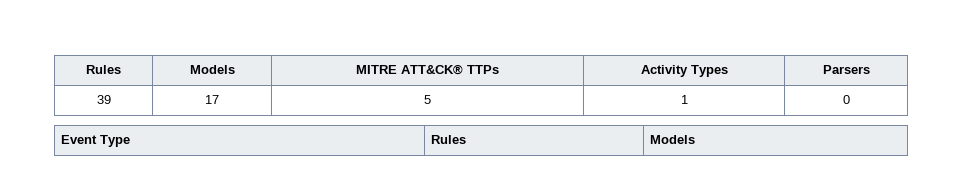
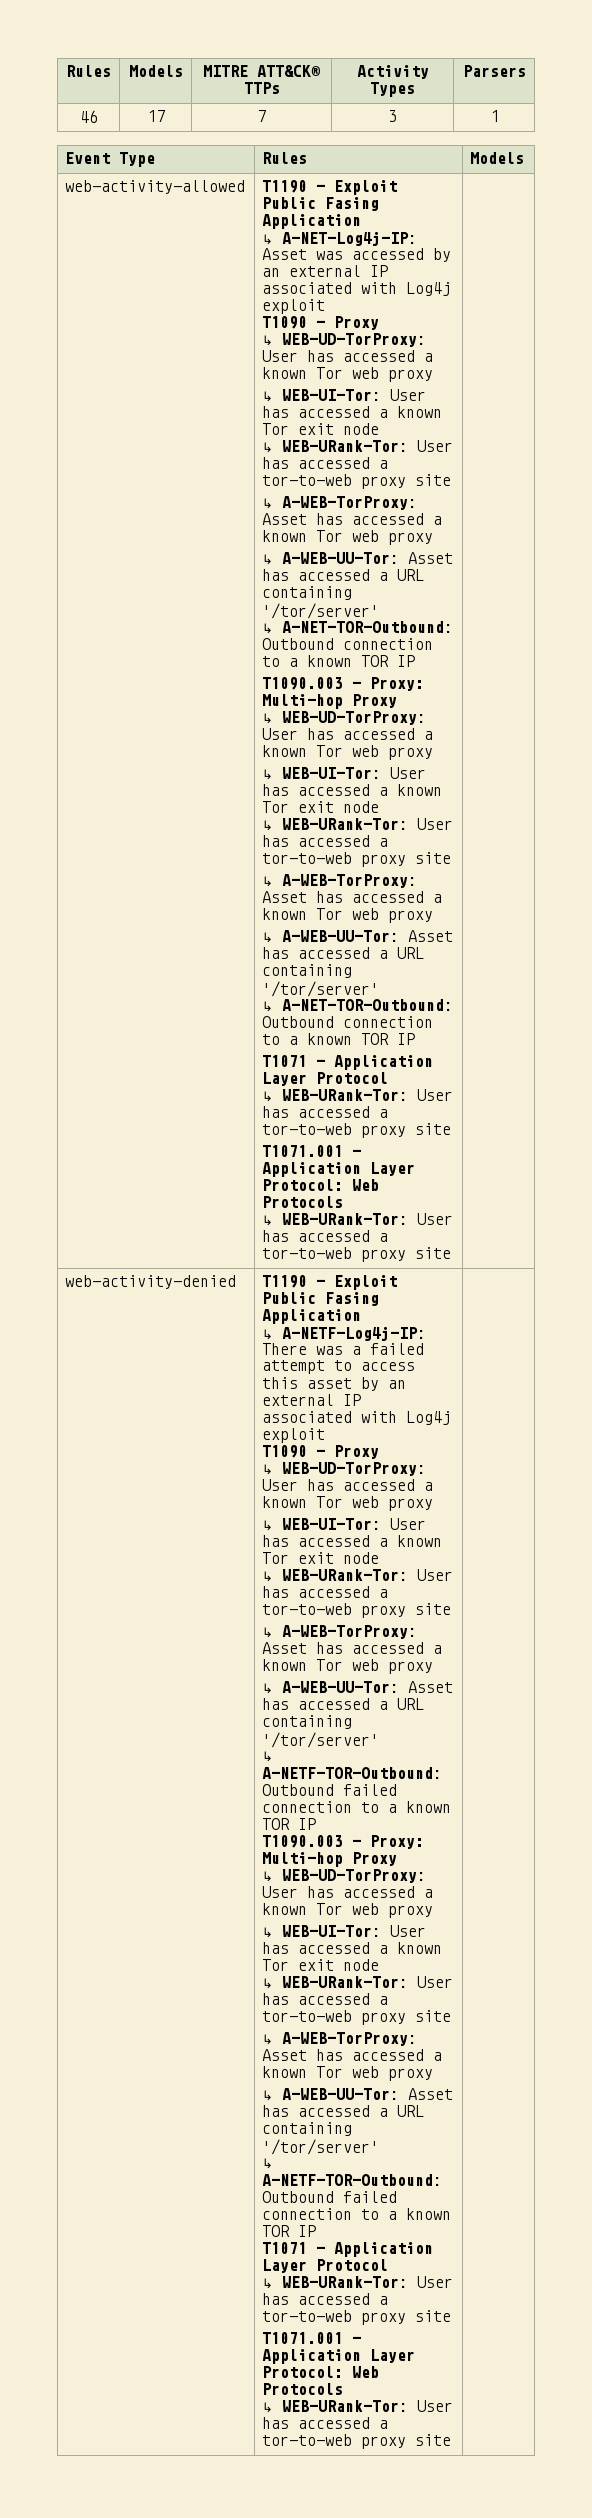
[96,95,111,104] 39 -> [79,110,98,123] 46
[424,95,431,104] [680,95,688,104] [842,95,850,104] 5 | 1 | 0 -> [257,110,266,122] [388,110,397,122] [489,110,499,122] 7 | 3 | 1
(696, 139) none -> [65,180,246,194] [262,180,398,195] [262,197,380,211] [262,214,362,229] [262,231,418,246] [262,248,452,262] [262,265,389,277] [262,282,452,296] [262,299,326,314] [262,316,380,330] [262,333,427,347] [262,350,434,362] [262,367,434,382] [262,389,427,402] [262,406,443,418] [262,423,380,435] [262,440,454,453] [262,457,389,469] [262,474,452,489] [262,496,418,510] [262,513,443,525] [262,530,434,545] [262,552,454,565] [262,569,425,581] [262,586,353,600] [262,603,380,619] [262,621,454,634] [262,638,434,650] [262,655,416,667] [262,677,425,691] [262,694,398,709] [262,711,427,725] [262,728,434,740] [262,745,434,760] [262,767,427,780] [262,784,443,796] [262,801,380,813] [262,818,454,831] [262,835,389,847] [262,852,452,867] [262,874,418,888] [262,891,443,903] [262,908,434,923] [262,930,454,943] [262,947,425,959] [262,964,353,978] [262,981,380,997] [262,999,454,1012] [262,1016,434,1028] [262,1033,416,1045] [262,1055,434,1070] [262,1072,389,1086] [262,1089,454,1102] [262,1106,389,1118] [262,1123,452,1138] [262,1145,362,1157] [262,1162,416,1177] [262,1179,380,1191] [262,1196,344,1208] [262,1213,454,1226] [262,1230,389,1242] [262,1247,452,1262] [65,1275,237,1289] [262,1275,398,1290] [262,1292,380,1306] [262,1309,362,1324] [262,1326,427,1341] [262,1343,425,1355] [262,1360,416,1374] [262,1377,407,1391] [262,1394,362,1406] [262,1411,452,1425] [262,1428,326,1443] [262,1445,380,1459] [262,1462,427,1476] [262,1479,434,1491] [262,1496,434,1511] [262,1518,427,1531] [262,1535,443,1547] [262,1552,380,1564] [262,1569,454,1582] [262,1586,389,1598] [262,1603,452,1618] [262,1625,418,1639] [262,1642,443,1654] [262,1659,434,1674] [262,1681,454,1694] [262,1698,425,1710] [262,1715,353,1729] [262,1732,380,1748] [262,1751,274,1762] [262,1767,443,1779] [262,1784,398,1796] [262,1801,452,1813] [262,1818,317,1830] [262,1835,425,1849] [262,1852,398,1867] [262,1869,427,1883] [262,1886,434,1898] [262,1903,434,1918] [262,1925,427,1938] [262,1942,443,1954] [262,1959,380,1971] [262,1976,454,1989] [262,1993,389,2005] [262,2010,452,2025] [262,2032,418,2046] [262,2049,443,2061] [262,2066,434,2081] [262,2088,454,2101] [262,2105,425,2117] [262,2122,353,2136] [262,2139,380,2155] [262,2158,274,2169] [262,2174,443,2186] [262,2191,398,2203] [262,2208,452,2220] [262,2225,317,2237] [262,2242,434,2257] [262,2259,389,2273] [262,2276,454,2289] [262,2293,389,2305] [262,2310,452,2325] [262,2332,362,2344] [262,2349,416,2364] [262,2366,380,2378] [262,2383,344,2395] [262,2400,454,2413] [262,2417,389,2429] [262,2434,452,2449] // web-activity-allowed | T1190 - Exploit Public Fasing Application // ↳ A-NET-Log4j-IP: Asset was accessed by an external IP associated with Log4j exploit // T1090 - Proxy // ↳ WEB-UD-TorProxy: User has accessed a known Tor web proxy // ↳ WEB-UI-Tor: User has accessed a known Tor exit node // ↳ WEB-URank-Tor: User has accessed a tor-to-web proxy site // ↳ A-WEB-TorProxy: Asset has accessed a known Tor web proxy // ↳ A-WEB-UU-Tor: Asset has accessed a URL containing '/tor/server' // ↳ A-NET-TOR-Outbound: Outbound connection to a known TOR IP // T1090.003 - Proxy: Multi-hop Proxy // ↳ WEB-UD-TorProxy: User has accessed a known Tor web proxy // ↳ WEB-UI-Tor: User has accessed a known Tor exit node // ↳ WEB-URank-Tor: User has accessed a tor-to-web proxy site // ↳ A-WEB-TorProxy: Asset has accessed a known Tor web proxy // ↳ A-WEB-UU-Tor: Asset has accessed a URL containing '/tor/server' // ↳ A-NET-TOR-Outbound: Outbound connection to a known TOR IP // T1071 - Application Layer Protocol // ↳ WEB-URank-Tor: User has accessed a tor-to-web proxy site // T1071.001 - Application Layer Protocol: Web Protocols // ↳ WEB-URank-Tor: User has accessed a tor-to-web proxy site | // web-activity-denied | T1190 - Exploit Public Fasing Application // ↳ A-NETF-Log4j-IP: There was a failed attempt to access this asset by an external IP associated with Log4j exploit // T1090 - Proxy // ↳ WEB-UD-TorProxy: User has accessed a known Tor web proxy // ↳ WEB-UI-Tor: User has accessed a known Tor exit node // ↳ WEB-URank-Tor: User has accessed a tor-to-web proxy site // ↳ A-WEB-TorProxy: Asset has accessed a known Tor web proxy // ↳ A-WEB-UU-Tor: Asset has accessed a URL containing '/tor/server' // ↳ A-NETF-TOR-Outbound: Outbound failed connection to a known TOR IP // T1090.003 - Proxy: Multi-hop Proxy // ↳ WEB-UD-TorProxy: User has accessed a known Tor web proxy // ↳ WEB-UI-Tor: User has accessed a known Tor exit node // ↳ WEB-URank-Tor: User has accessed a tor-to-web proxy site // ↳ A-WEB-TorProxy: Asset has accessed a known Tor web proxy // ↳ A-WEB-UU-Tor: Asset has accessed a URL containing '/tor/server' // ↳ A-NETF-TOR-Outbound: Outbound failed connection to a known TOR IP // T1071 - Application Layer Protocol // ↳ WEB-URank-Tor: User has accessed a tor-to-web proxy site // T1071.001 - Application Layer Protocol: Web Protocols // ↳ WEB-URank-Tor: User has accessed a tor-to-web proxy site |

